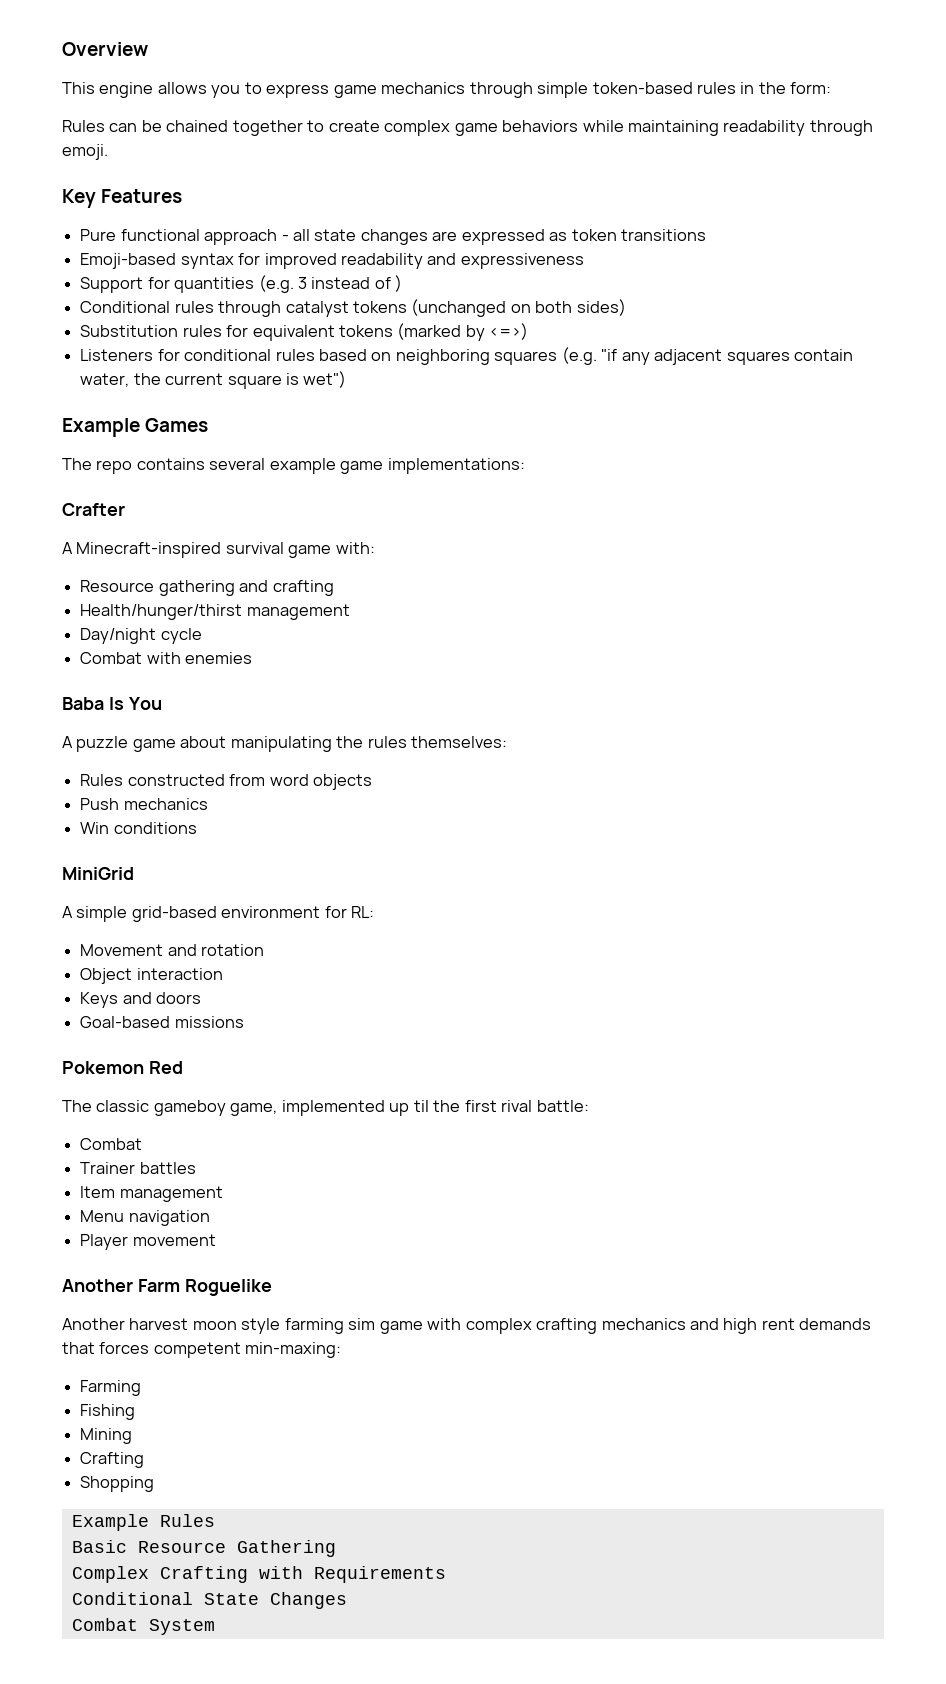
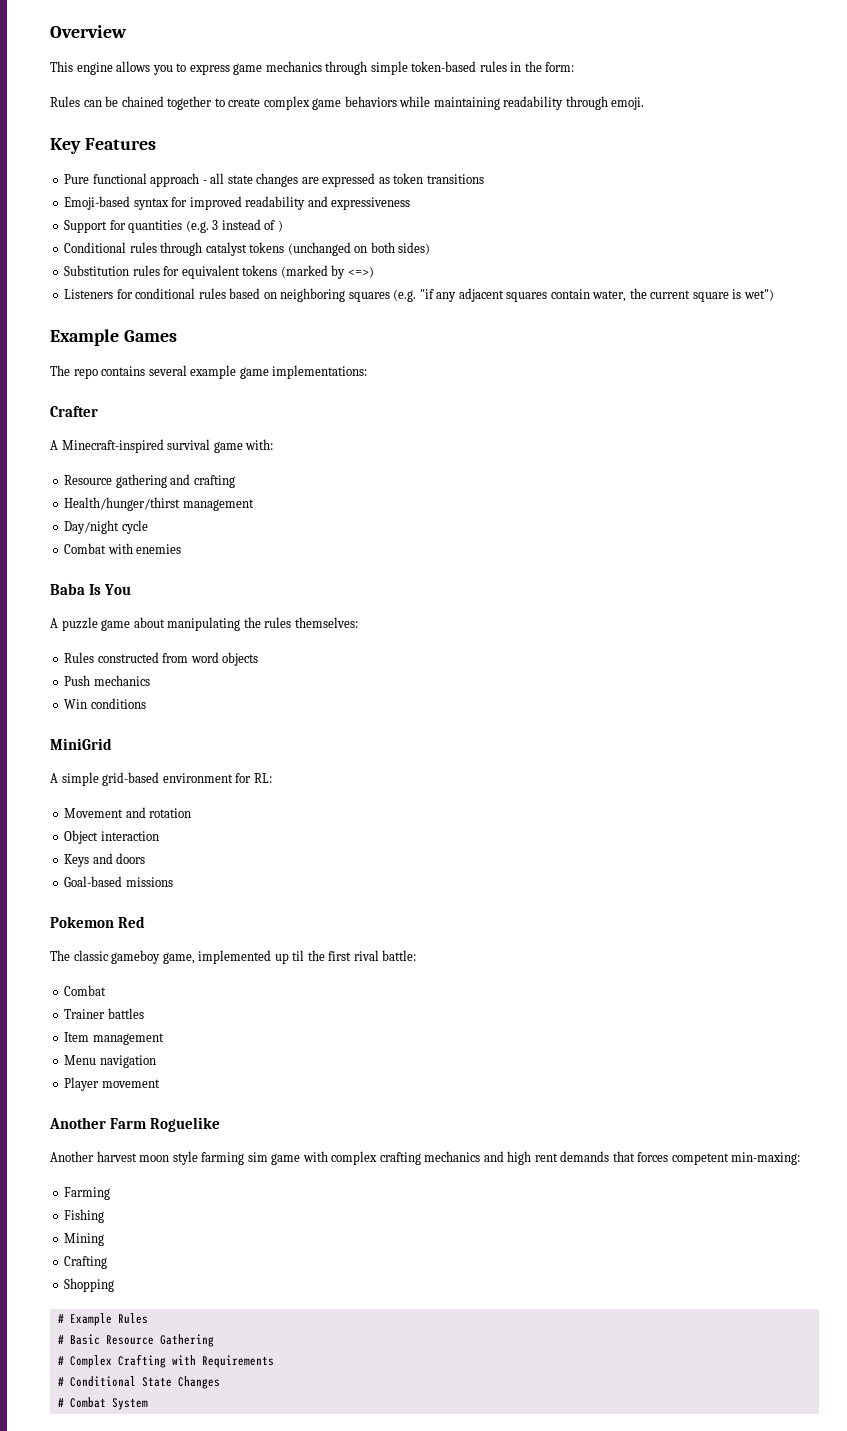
(155, 1484) none -> [57,1314,64,1323] #
(215, 1520) none -> [57,1335,64,1344] #
(336, 1548) none -> [57,1356,64,1365] #
(446, 1574) none -> [57,1377,64,1386] #
(347, 1600) none -> [57,1398,64,1407] #

